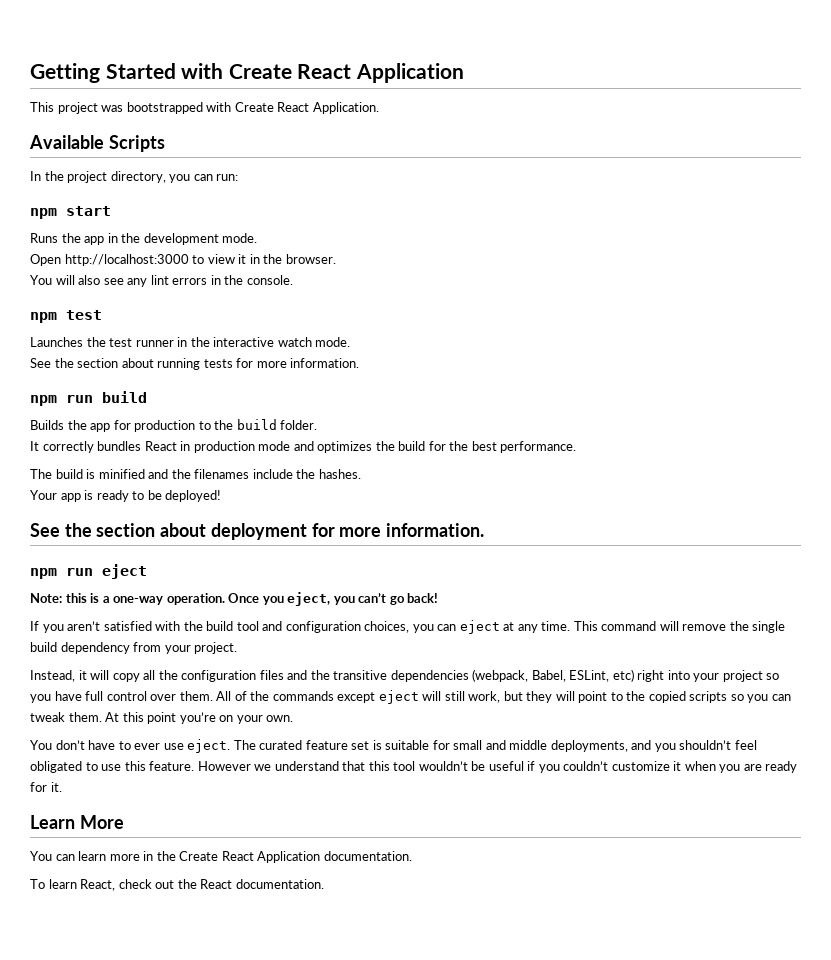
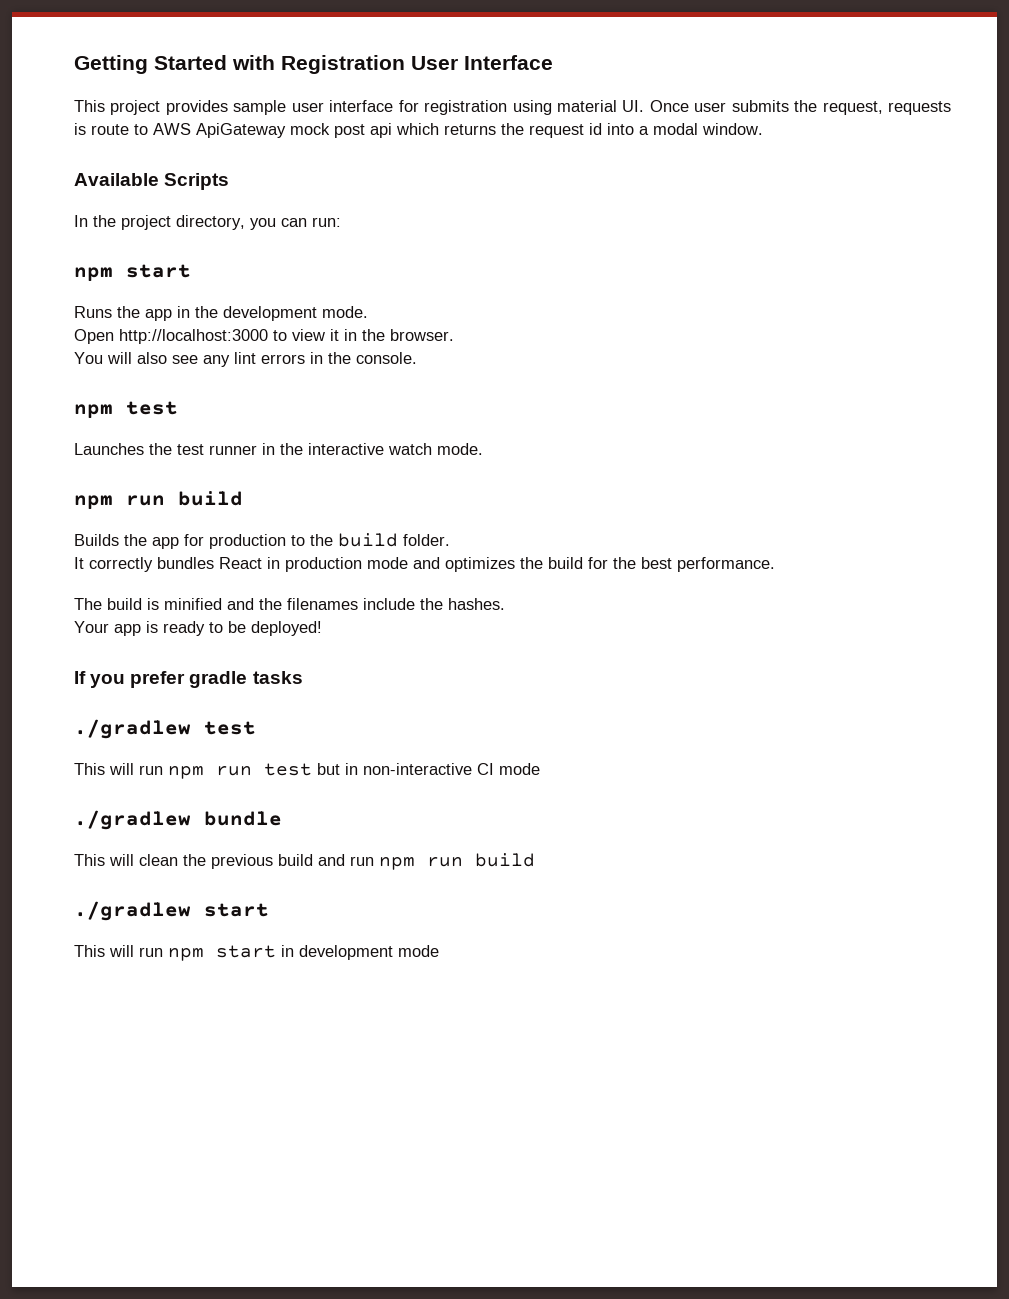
[228,63,464,83] Create React Application -> [281,55,553,74] Registration User Interface
[101,102,379,114] was bootstrapped with Create React Application. -> [165,100,951,115] [74,123,763,138] provides sample user interface for registration using material UI. Once user submits the request, requests is route to AWS ApiGateway mock post api which returns the request id into a modal window.
[30,358,360,370] // See the section about running tests for more information. -> (483, 449) none
[30,523,485,540] [30,564,147,579] [30,592,439,606] [30,620,786,634] [30,642,238,654] [30,669,780,682] [30,690,791,704] [30,712,294,724] [30,739,757,753] [30,761,798,773] [30,782,62,792] [30,815,124,829] [30,851,412,863] [30,879,324,891] See the section about deployment for more information. // npm run eject // Note: this is a one-way operation. Once you eject, you can’t go back! // If you aren’t satisfied with the build tool and configuration choices, you can eject at any time. This command will remove the single build dependency from your project. // Instead, it will copy all the configuration files and the transitive dependencies (webpack, Babel, ESLint, etc) right into your project so you have full control over them. All of the commands except eject will still work, but they will point to the copied scripts so you can tweak them. At this point you’re on your own. // You don’t have to ever use eject. The curated feature set is suitable for small and middle deployments, and you shouldn’t feel obligated to use this feature. However we understand that this tool wouldn’t be useful if you couldn’t customize it when you are ready for it. // Learn More // You can learn more in the Create React Application documentation. // To learn React, check out the React documentation. -> [74,671,303,688] [74,719,256,739] [74,763,540,779] [74,810,282,830] [74,853,535,870] [74,901,269,921] [74,945,439,961] If you prefer gradle tasks // ./gradlew test // This will run npm run test but in non-interactive CI mode // ./gradlew bundle // This will clean the previous build and run npm run build // ./gradlew start // This will run npm start in development mode

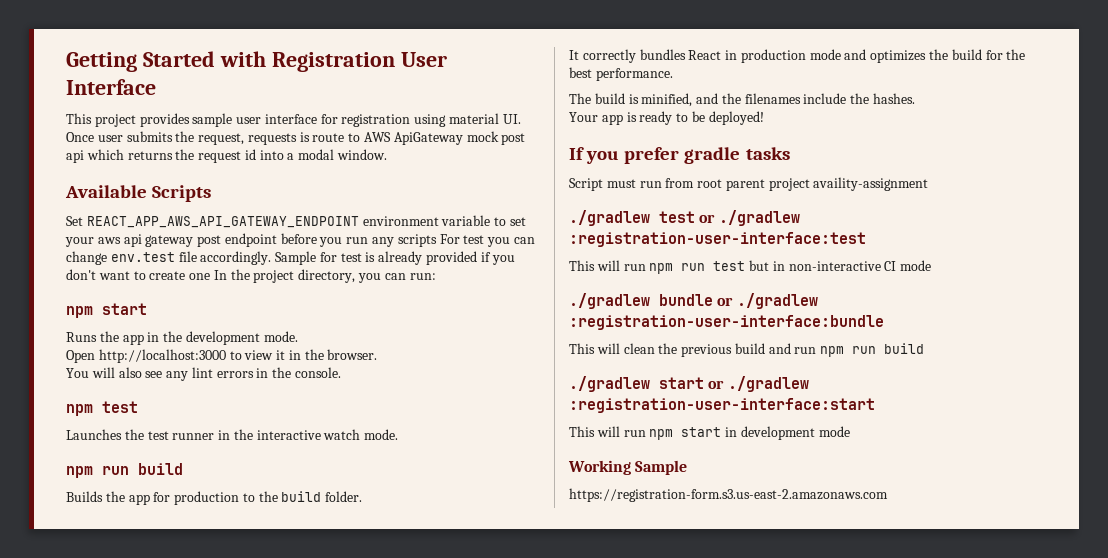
(230, 181) none -> [66,215,526,228] [65,233,535,247] [66,251,515,265] [66,269,211,280] Set REACT_APP_AWS_API_GATEWAY_ENDPOINT environment variable to set your aws api gateway post endpoint before you run any scripts For test you can change env.test file accordingly. Sample for test is already provided if you don't want to create one
[164,598,222,610] minified -> [641,93,693,107] minified,
(303, 677) none -> [569,177,929,191] // Script must run from root parent project availity-assignment
(256, 728) none -> [699,210,800,226] [569,232,866,247] or ./gradlew :registration-user-interface:test
(282, 818) none -> [717,293,818,309] [569,315,884,330] or ./gradlew :registration-user-interface:bundle
(269, 910) none -> [708,376,809,392] [569,398,875,413] or ./gradlew :registration-user-interface:start
(439, 951) none -> [568,460,688,475] [569,488,888,502] // Working Sample // https://registration-form.s3.us-east-2.amazonaws.com

